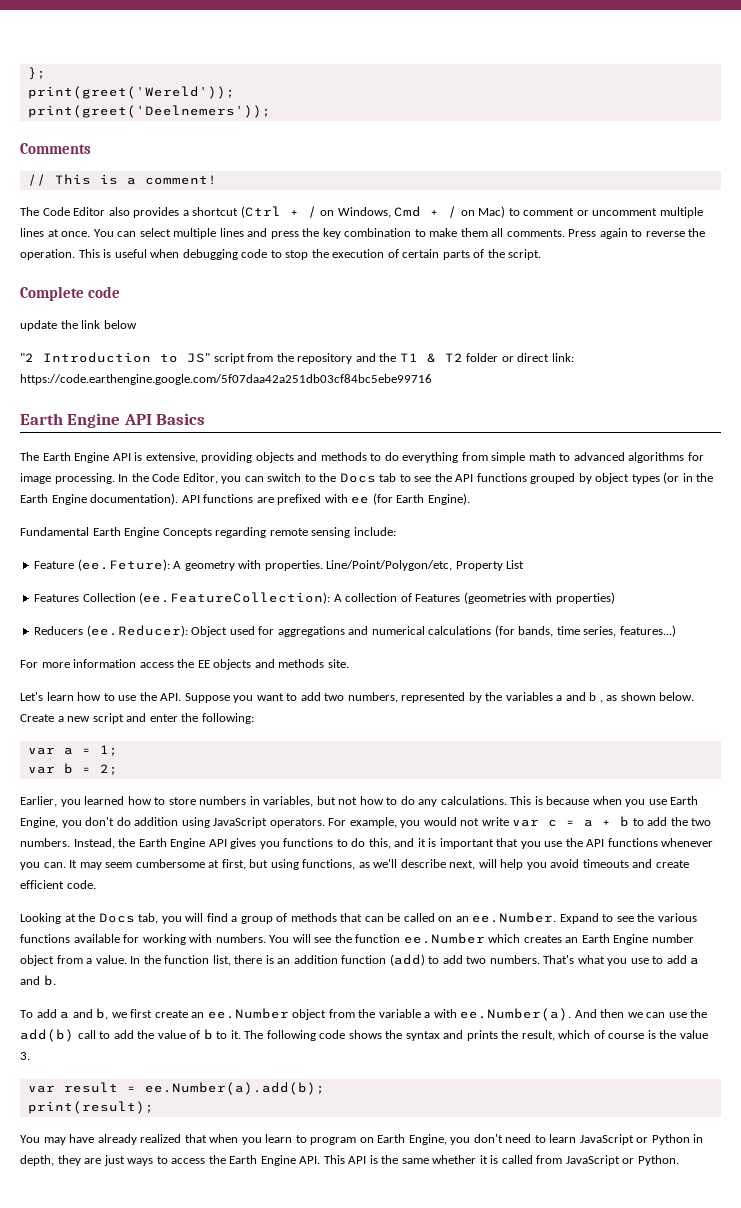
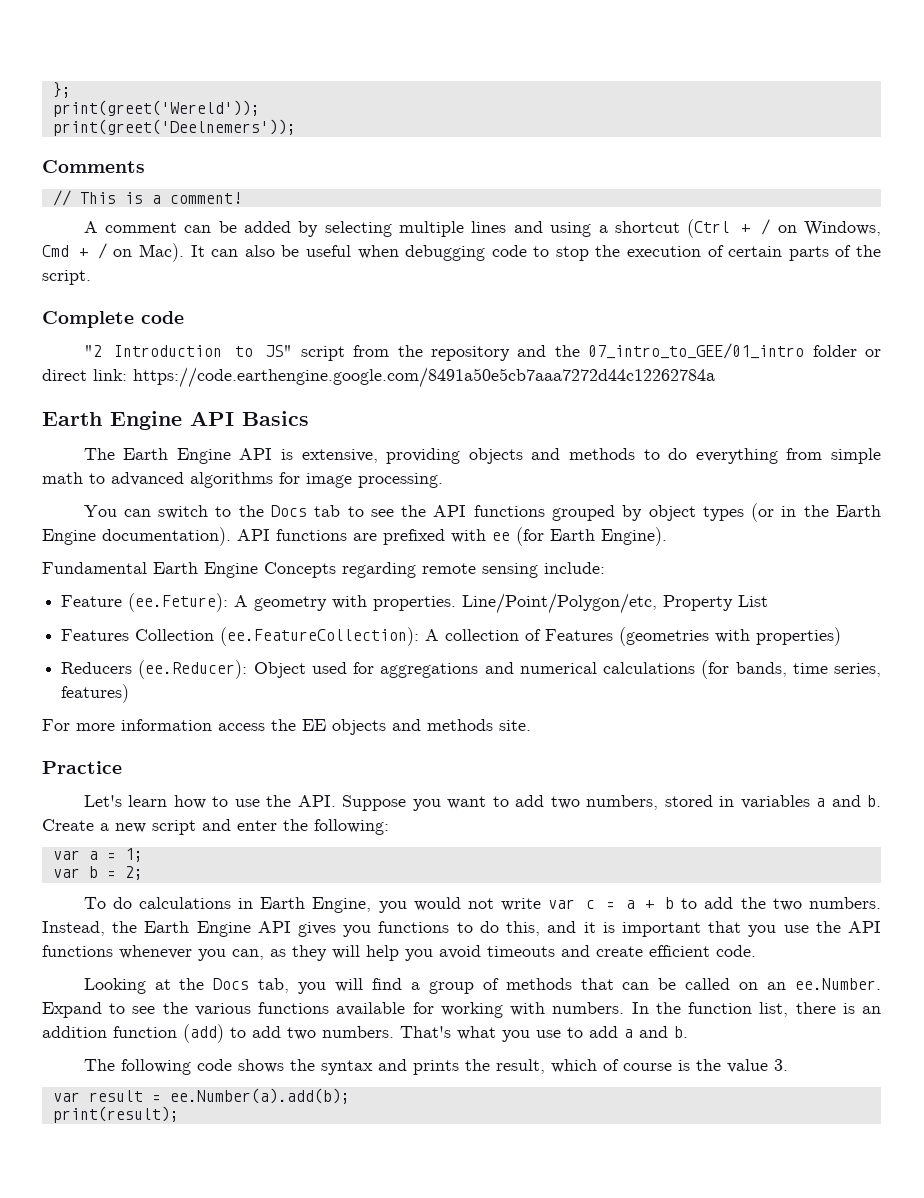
[20,207,180,218] The Code Editor also provides -> [83,221,592,237] A comment can be added by selecting multiple lines and using
[478,206,703,218] [20,228,706,239] [20,249,112,260] Mac) to comment or uncomment multiple lines at once. You can select multiple lines and press the key combination to make them all comments. Press again to reverse the operation. This is -> [138,243,300,262] Mac). It can also be
[20,320,137,331] // update the link below -> (184, 317) none
[399,353,463,363] T1 & T2 -> [588,343,805,359] 07_intro_to_GEE/01_intro
[20,374,432,385] https://code.earthengine.google.com/5f07daa42a251db03cf84bc5ebe99716 -> [133,367,715,388] https://code.earthengine.google.com/8491a50e5cb7aaa7272d44c12262784a
[118,473,242,484] In the Code Editor, you -> [83,505,117,517] // You
[619,625,676,637] features...) -> [61,684,130,703] features)
(349, 663) none -> [42,761,122,774] // Practice
[401,692,695,703] represented by the variables a and b , as shown below. -> [664,795,882,809] stored in variables a and b.
[20,796,699,807] [20,817,397,828] Earlier, you learned how to store numbers in variables, but not how to do any calculations. This is because when you use Earth Engine, you don't do addition using JavaScript operators. For example, -> [83,897,372,913] To do calculations in Earth Engine,
[43,859,476,870] can. It may seem cumbersome at first, but using functions, as we'll describe next, -> [232,945,327,961] can, as they
[269,933,694,945] [20,955,127,966] You will see the function ee.Number which creates an Earth Engine number object from a value. -> (625, 1008) none
[20,1008,708,1021] [20,1029,241,1042] To add a and b, we first create an ee.Number object from the variable a with ee.Number(a). And then we can use the add(b) call to add the value of b to it. -> (688, 1032) none
[20,1134,704,1145] [20,1155,679,1166] // You may have already realized that when you learn to program on Earth Engine, you don't need to learn JavaScript or Python in depth, they are just ways to access the Earth Engine API. This API is the same whether it is called from JavaScript or Python. -> (179, 1114) none

